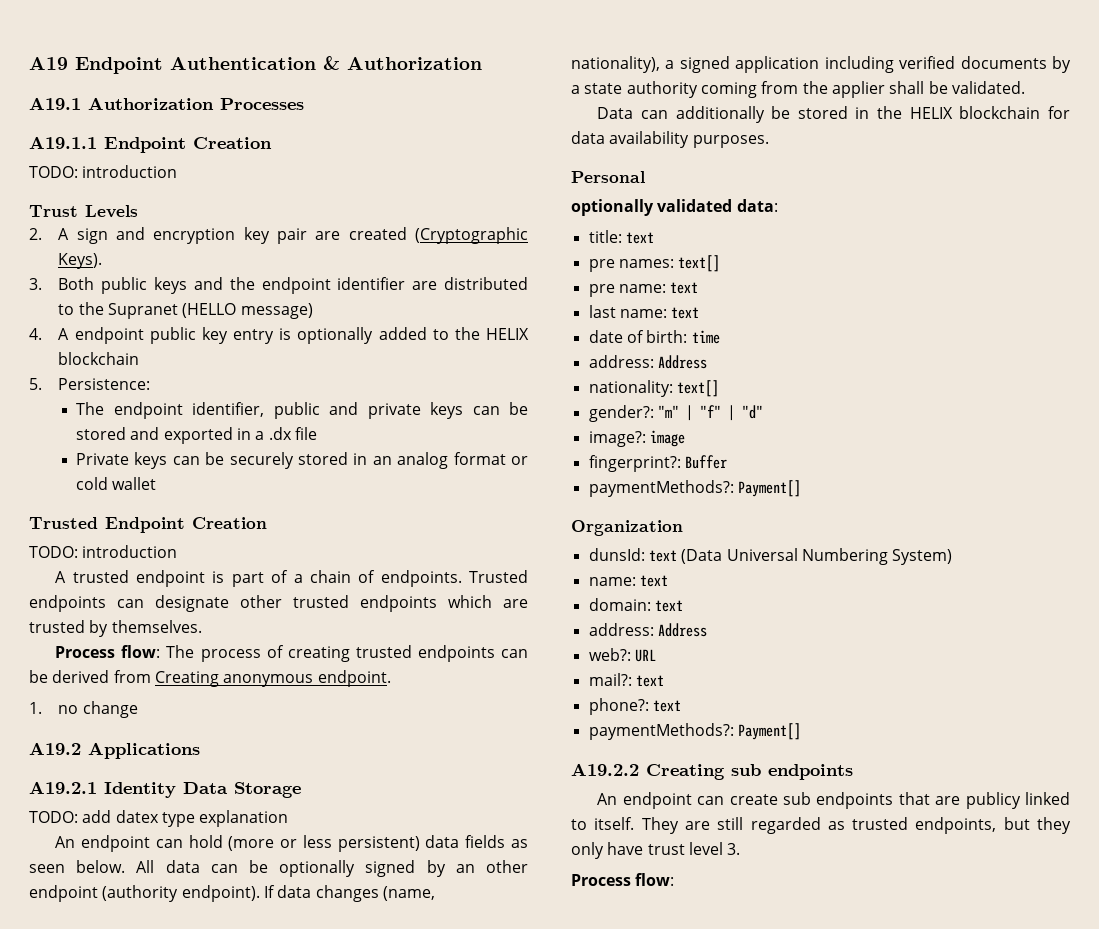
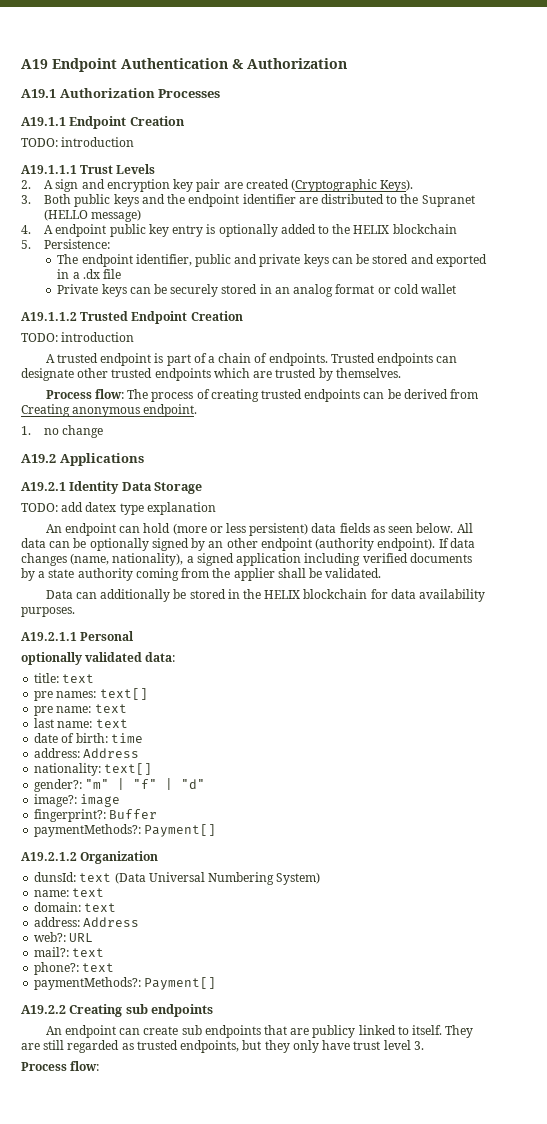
(178, 171) none -> [21,165,77,174] A19.1.1.1
(157, 483) none -> [21,312,77,321] A19.1.1.2
(769, 141) none -> [21,632,77,641] A19.2.1.1
(801, 488) none -> [21,852,77,861] A19.2.1.2

